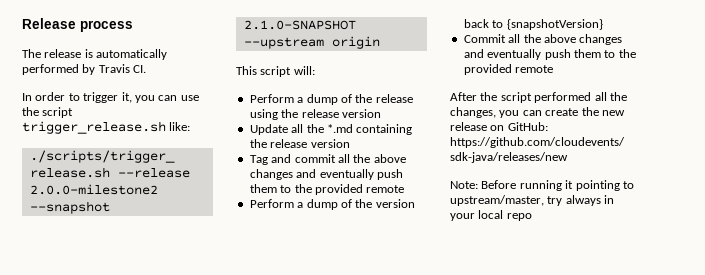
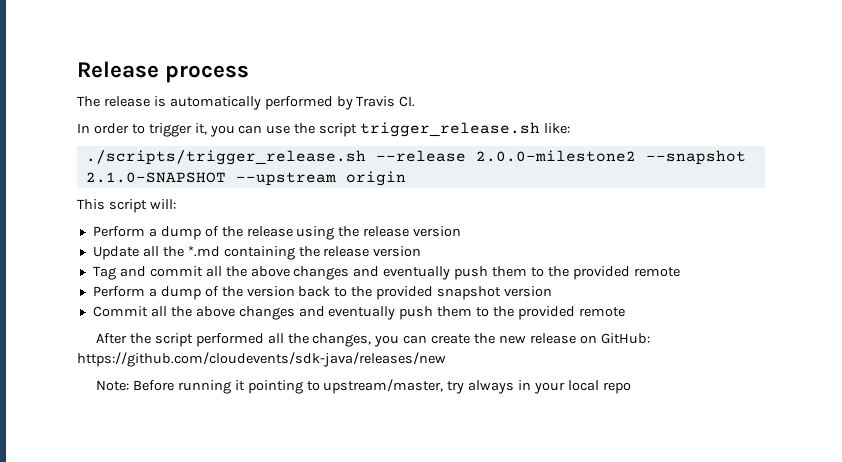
[506,19,603,30] {snapshotVersion} -> [351,286,553,300] the provided snapshot version

